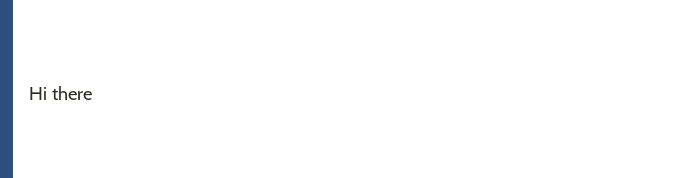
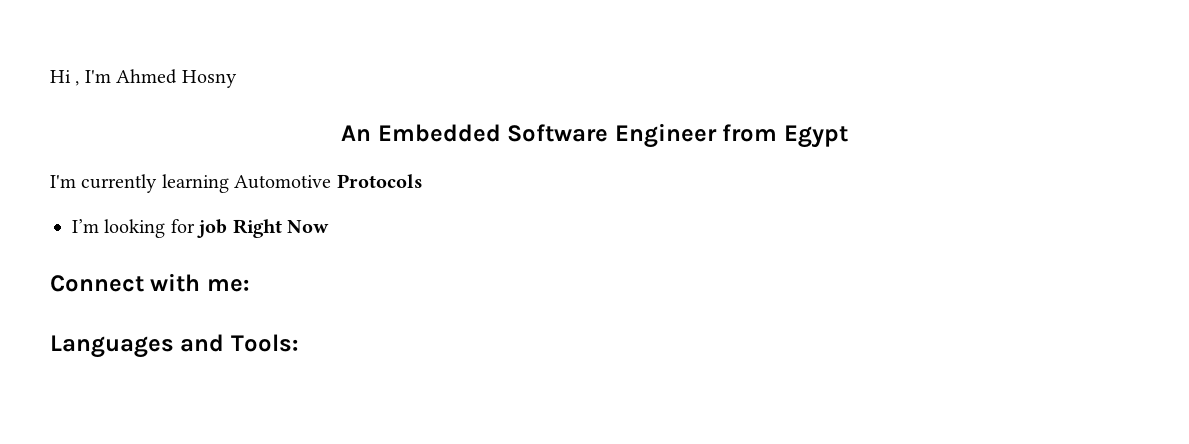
[51,86,92,100] there -> [75,69,237,88] [341,123,848,148] [50,174,423,193] [72,219,329,238] [50,273,249,292] [50,334,298,358] , I'm Ahmed Hosny // An Embedded Software Engineer from Egypt // I'm currently learning Automotive Protocols // I’m looking for job Right Now // Connect with me: // Languages and Tools:

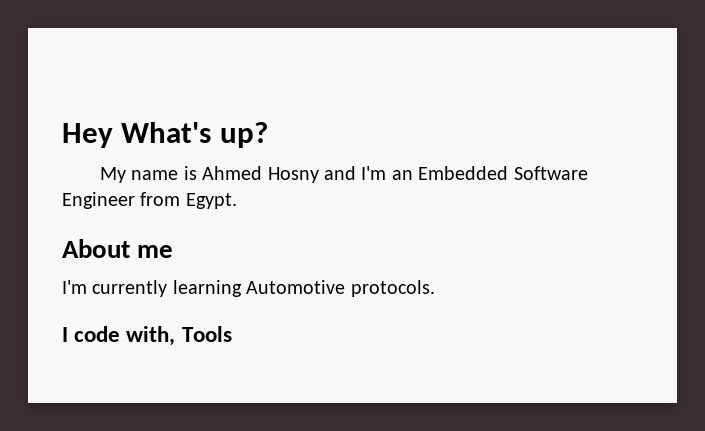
[50,70,111,86] Hi , I'm -> [62,122,268,148] [99,166,197,183] Hey What's up? // My name is
[341,125,372,141] // An -> [323,166,413,180] and I'm an
[783,125,848,148] Egypt -> [185,193,237,209] [62,239,174,258] Egypt. // About me
[336,174,423,188] [72,219,329,238] [50,273,249,292] [50,334,298,358] Protocols // I’m looking for job Right Now // Connect with me: // Languages and Tools: -> [350,280,435,297] [62,326,232,346] protocols. // I code with, Tools

